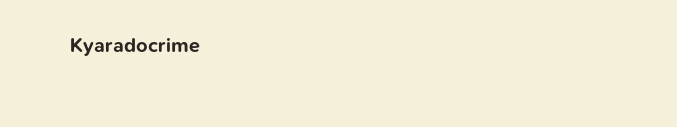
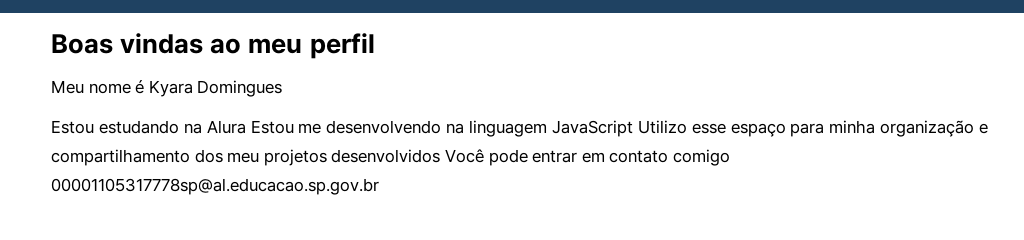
[70,37,200,56] Kyaradocrime -> [51,33,375,59] [51,80,283,97] [51,120,988,137] [51,149,730,166] [51,178,379,195] Boas vindas ao meu perfil // Meu nome é Kyara Domingues // Estou estudando na Alura Estou me desenvolvendo na linguagem JavaScript Utilizo esse espaço para minha organização e compartilhamento dos meu projetos desenvolvidos Você pode entrar em contato comigo 00001105317778sp@al.educacao.sp.gov.br

